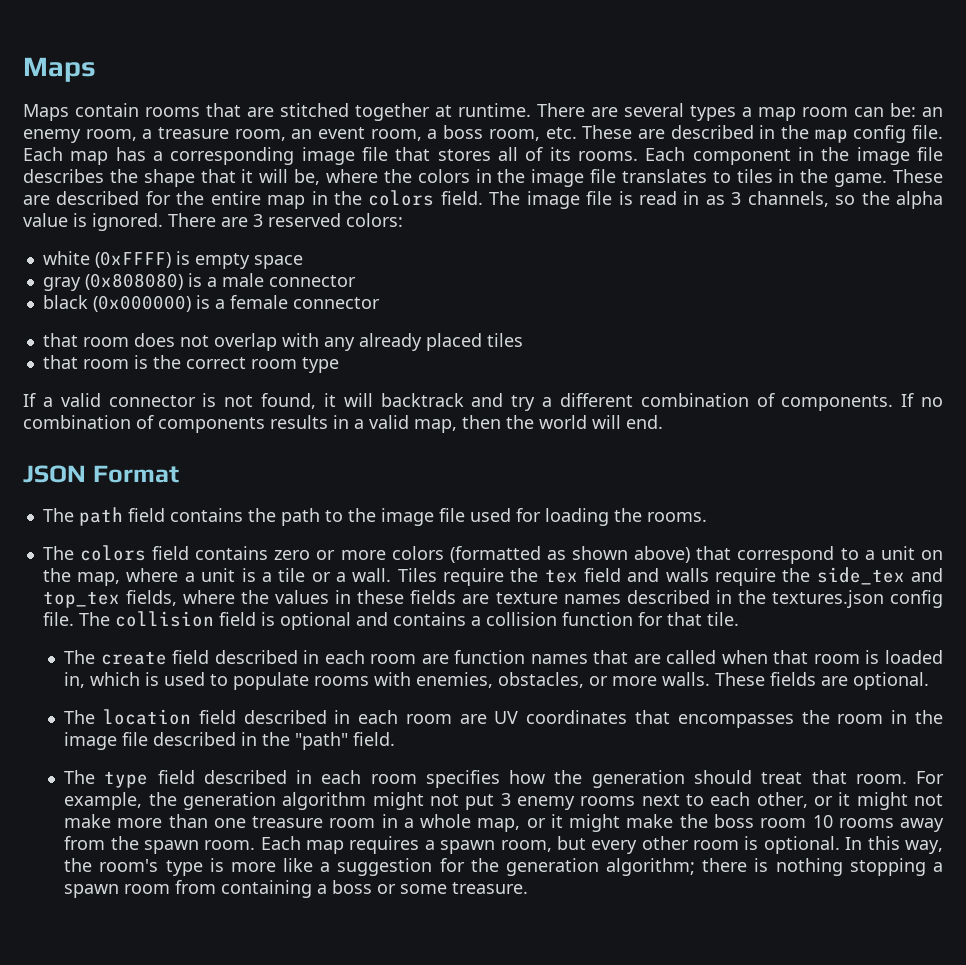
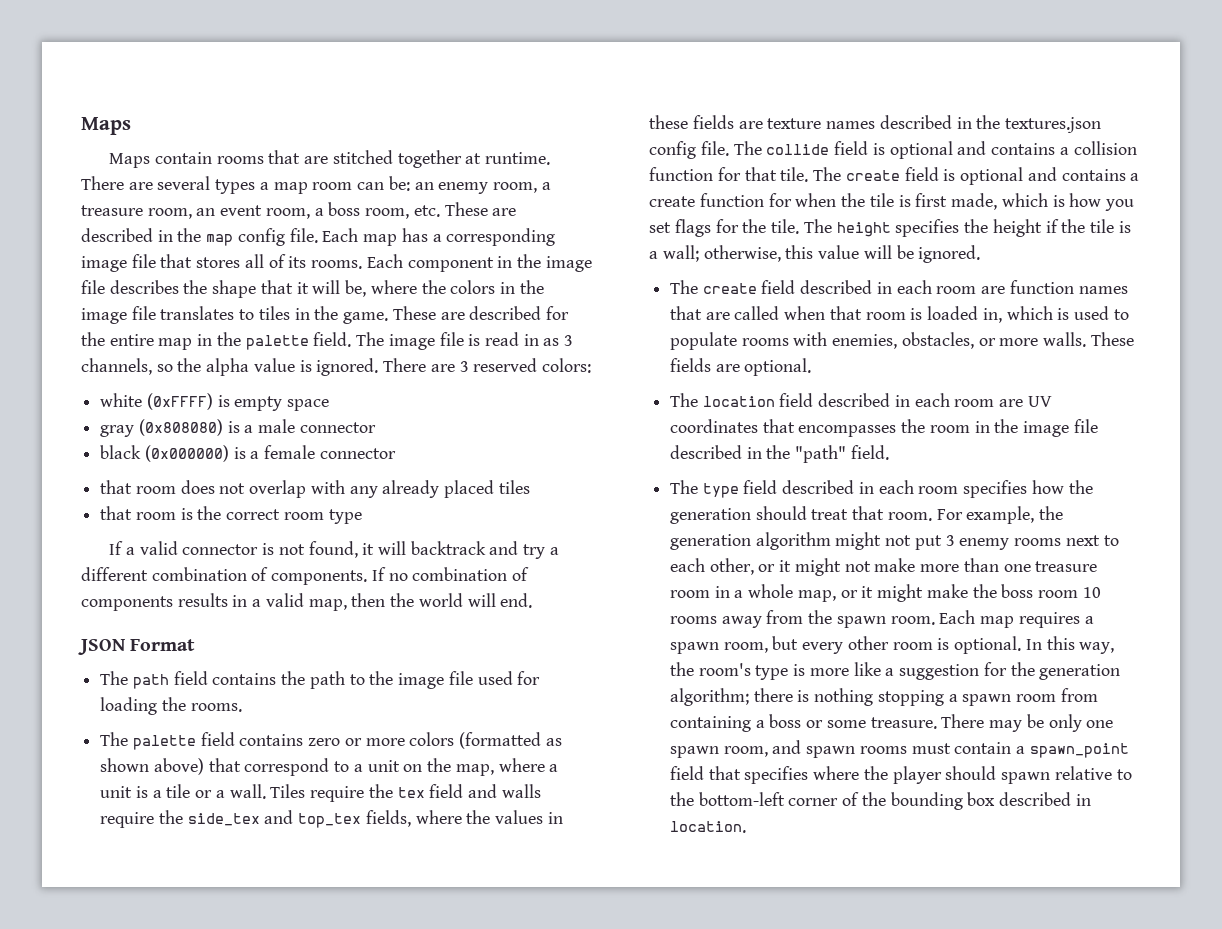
[368,190,435,206] colors -> [245,335,309,350] palette
[79,545,146,561] colors -> [132,735,196,750] palette
[114,611,214,627] collision -> [766,144,830,155] collide
(739, 619) none -> [813,167,1140,185] [649,193,1134,211] [649,219,1131,237] [649,245,981,263] The create field is optional and contains a create function for when the tile is first made, which is how you set flags for the tile. The height specifies the height if the tile is a wall; otherwise, this value will be ignored.
(529, 888) none -> [941,714,1114,732] [669,740,1129,758] [669,766,1132,784] [669,792,1091,810] [669,821,746,833] There may be only one spawn room, and spawn rooms must contain a spawn_point field that specifies where the player should spawn relative to the bottom-left corner of the bounding box described in location.

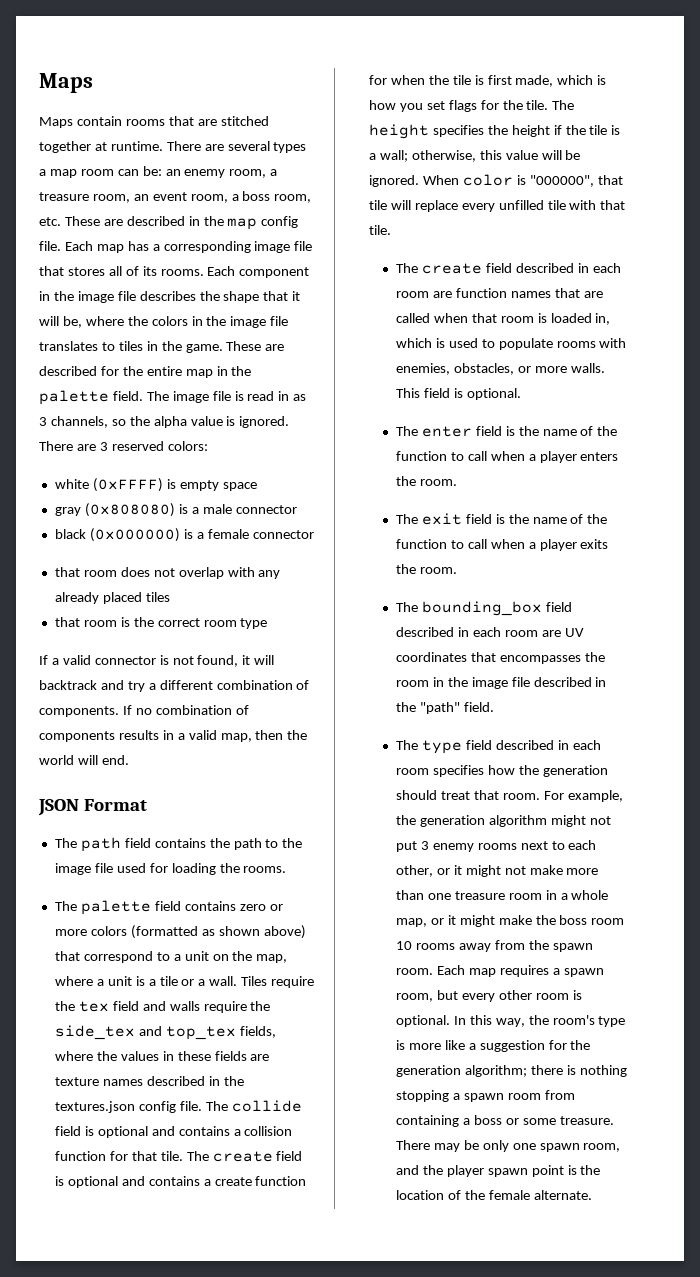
(981, 254) none -> [422,174,623,187] [368,200,626,212] [368,225,391,235] When color is "000000", that tile will replace every unfilled tile with that tile.
[1090,332,1134,346] [669,358,740,372] These fields are -> [395,388,463,398] This field is
[702,396,775,407] location -> [421,426,618,437] [395,451,619,463] [395,476,457,486] [395,513,608,525] [395,539,609,551] [395,564,457,574] [395,601,542,616] enter field is the name of the function to call when a player enters the room. // The exit field is the name of the function to call when a player exits the room. // The bounding_box
[806,742,1129,758] [669,766,1132,784] [669,792,1091,810] [669,821,746,833] spawn rooms must contain a spawn_point field that specifies where the player should spawn relative to the bottom-left corner of the bounding box described in location. -> [422,1165,601,1177] [395,1190,592,1200] the player spawn point is the location of the female alternate.

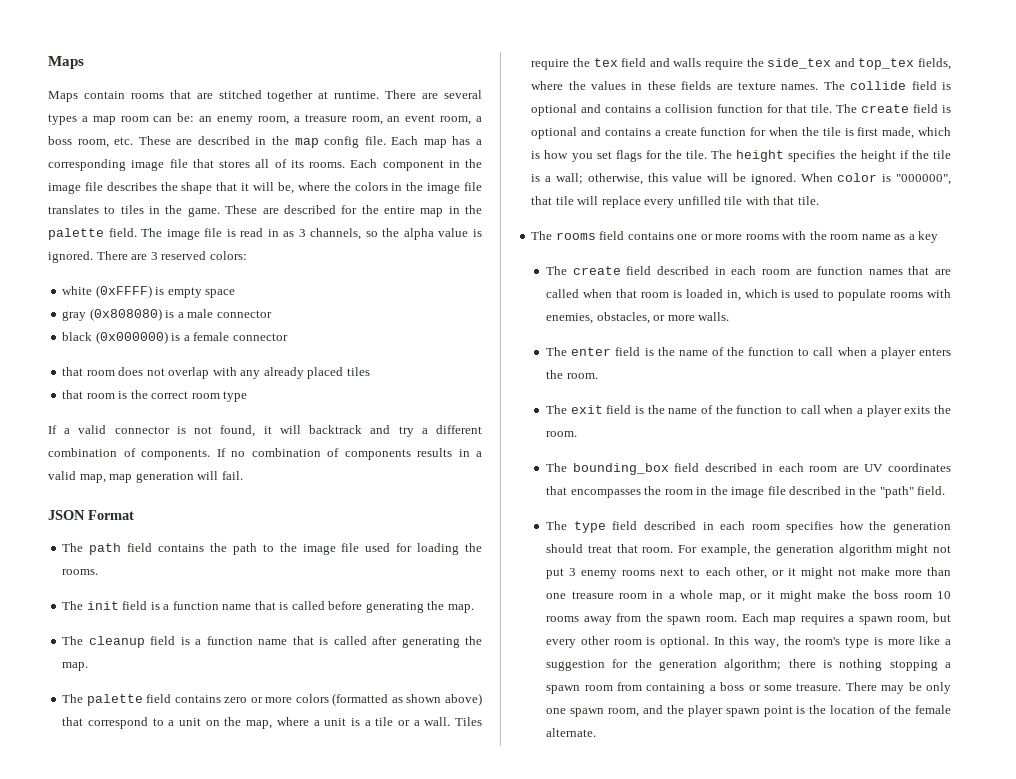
[255,730,308,740] [39,755,129,765] then the world will end. -> [109,471,243,483] map generation will fail.
(287, 869) none -> [62,601,474,613] [62,636,483,648] [62,662,89,671] // The init field is a function name that is called before generating the map. // The cleanup field is a function name that is called after generating the map.
[102,1076,244,1086] [54,1101,202,1113] names described in the textures.json config file. -> [781,84,819,90] names.
(391, 230) none -> [531,231,939,243] // The rooms field contains one or more rooms with the room name as a key
[395,388,521,400] This field is optional. -> (730, 316) none

